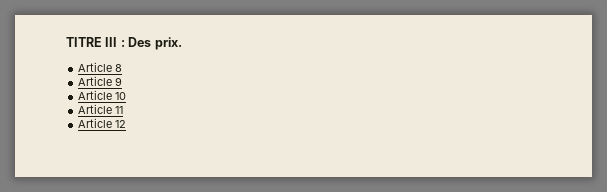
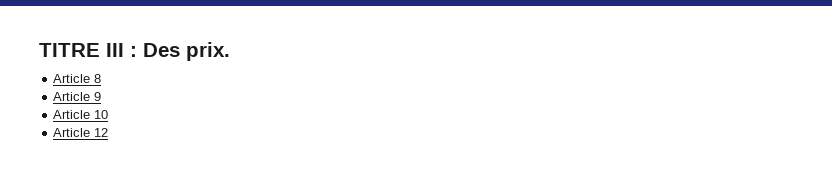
[78,104,124,114] // Article 11 -> (109, 114) none

